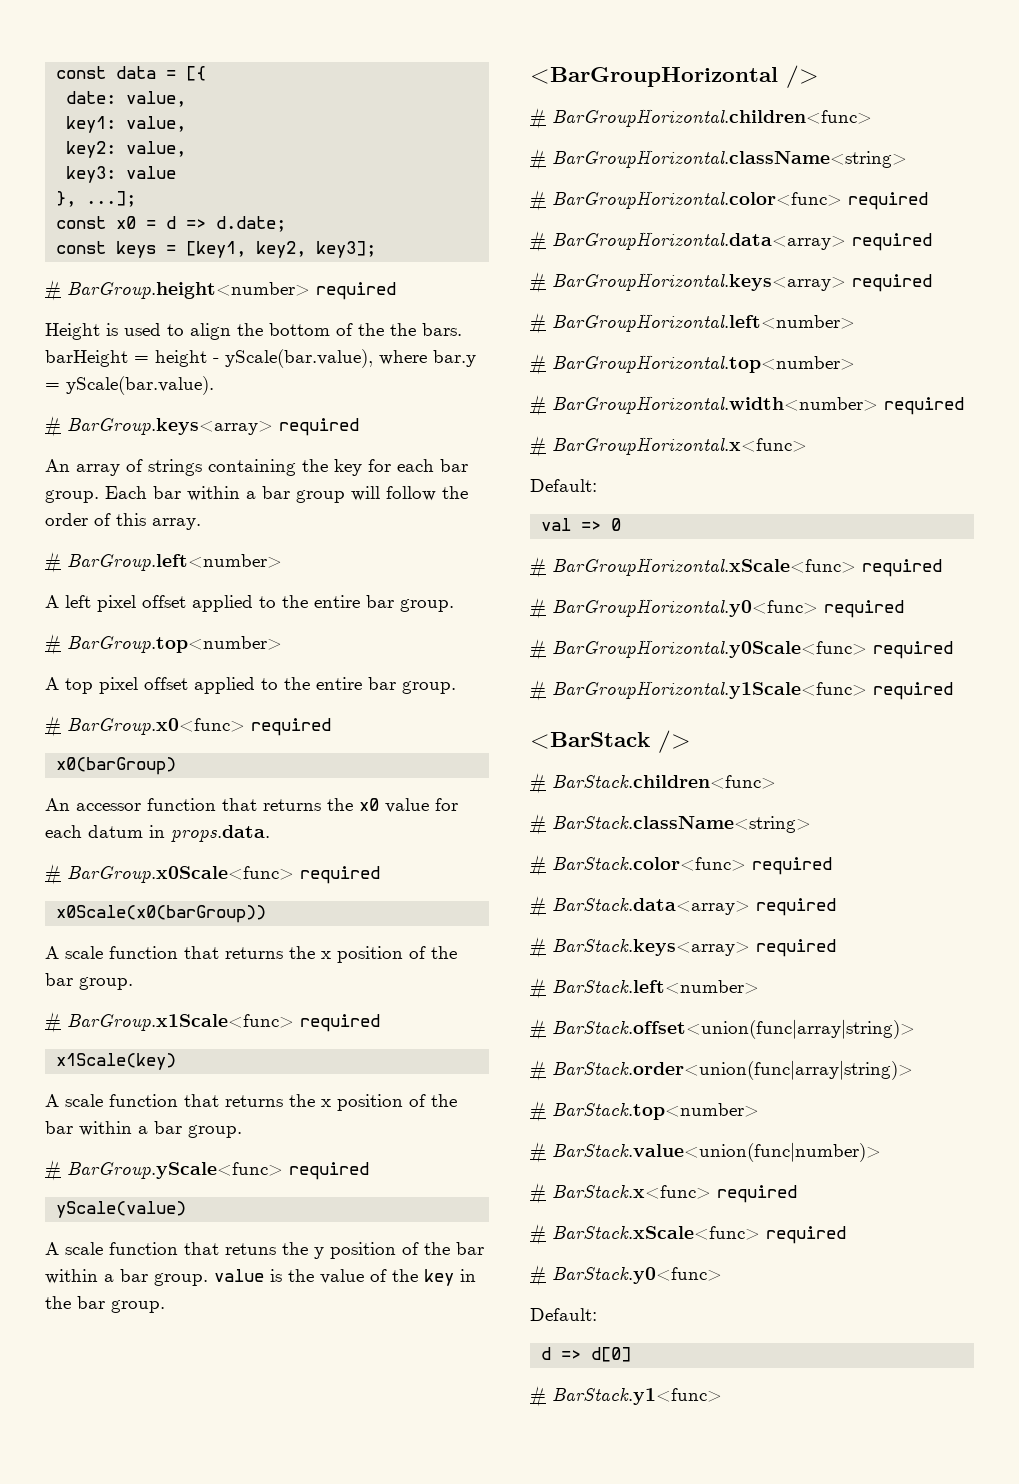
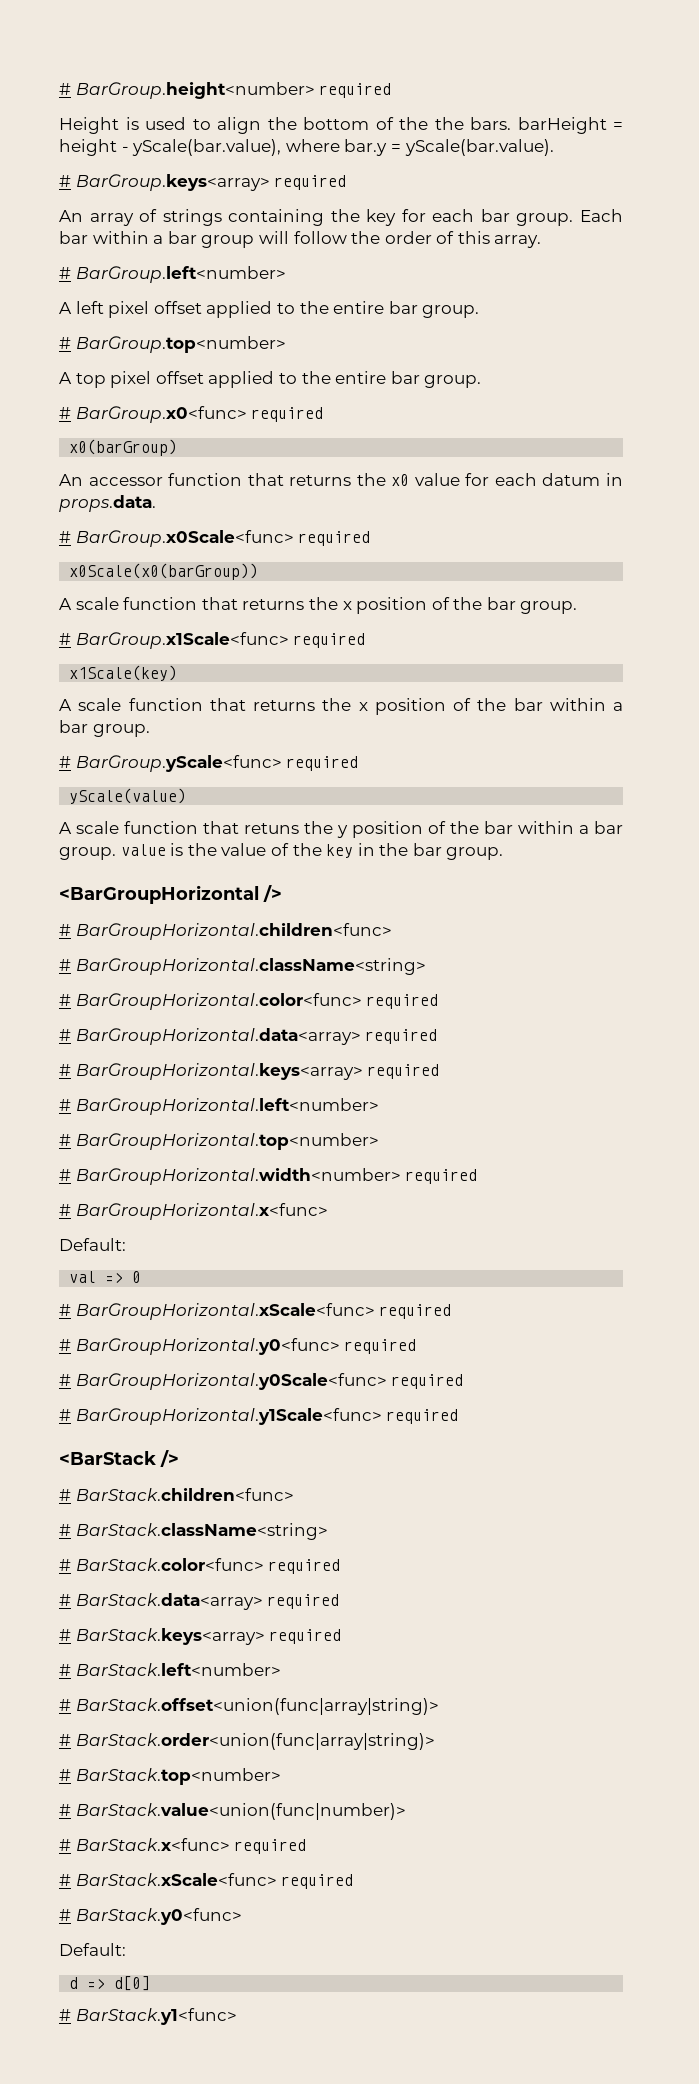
[56,66,207,81] [66,91,187,107] [66,116,187,133] [66,141,187,158] [66,166,177,183] [56,191,137,207] [56,216,287,232] [56,241,377,258] const data = [{ // date: value, // key1: value, // key2: value, // key3: value // }, ...]; // const x0 = d => d.date; // const keys = [key1, key2, key3]; // -> (59, 89) none

